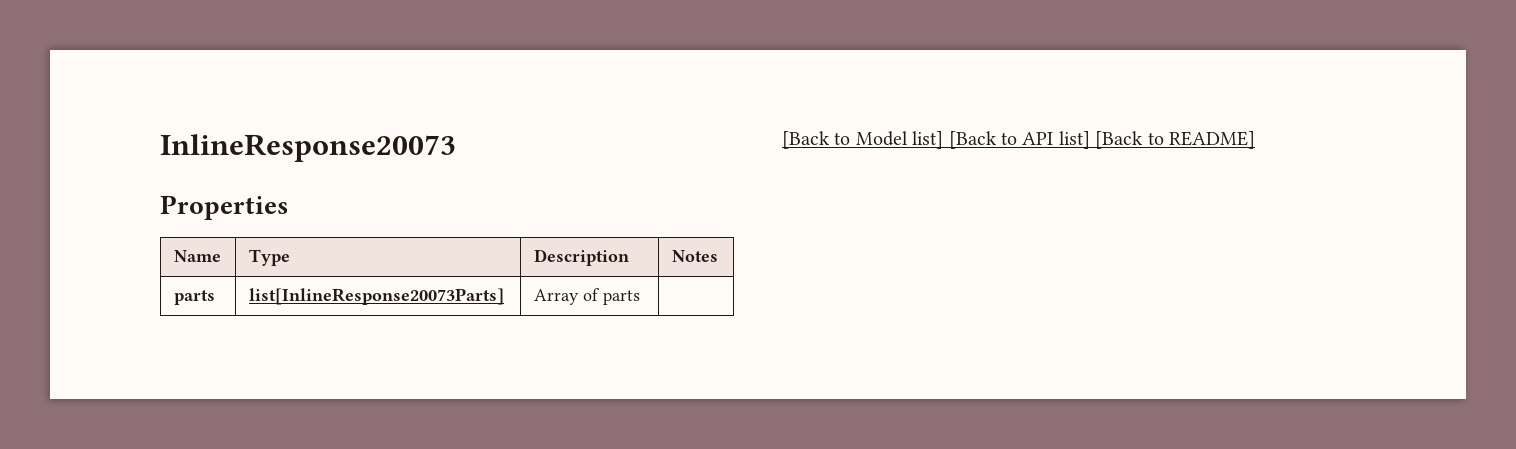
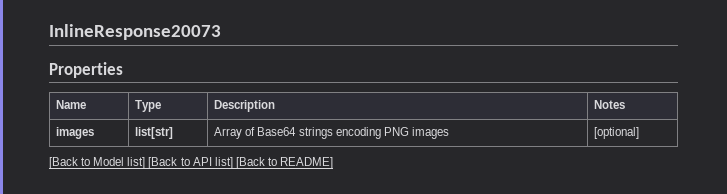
[173,290,215,305] [248,288,504,305] parts | list[InlineResponse20073Parts] -> [56,127,95,139] [135,127,174,139] images | list[str]
[602,290,640,305] parts | -> [257,127,449,139] [594,127,640,139] Base64 strings encoding PNG images | [optional]

